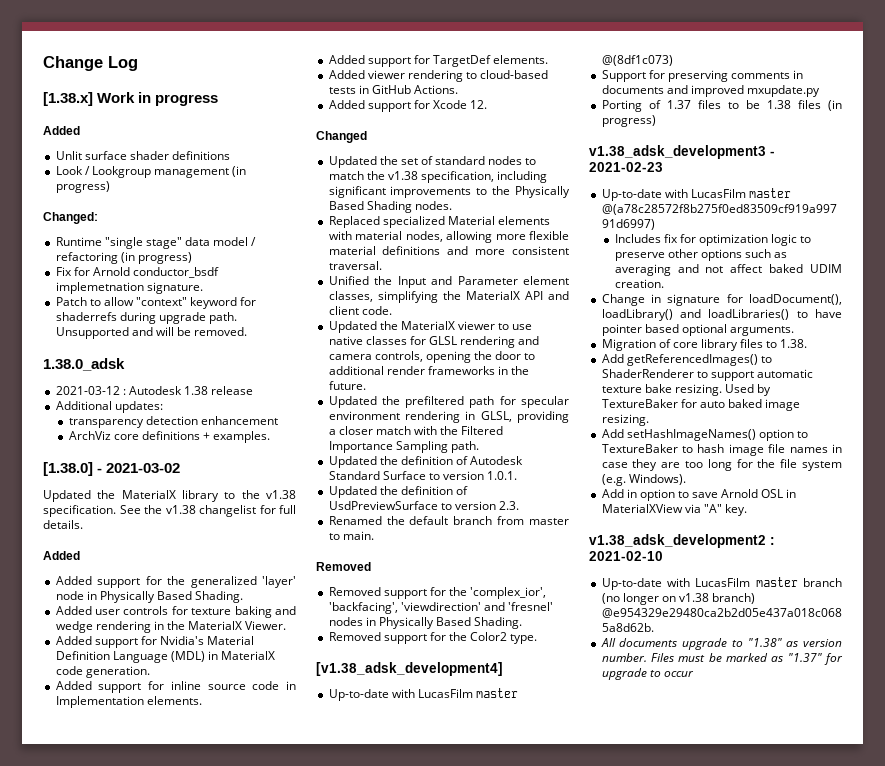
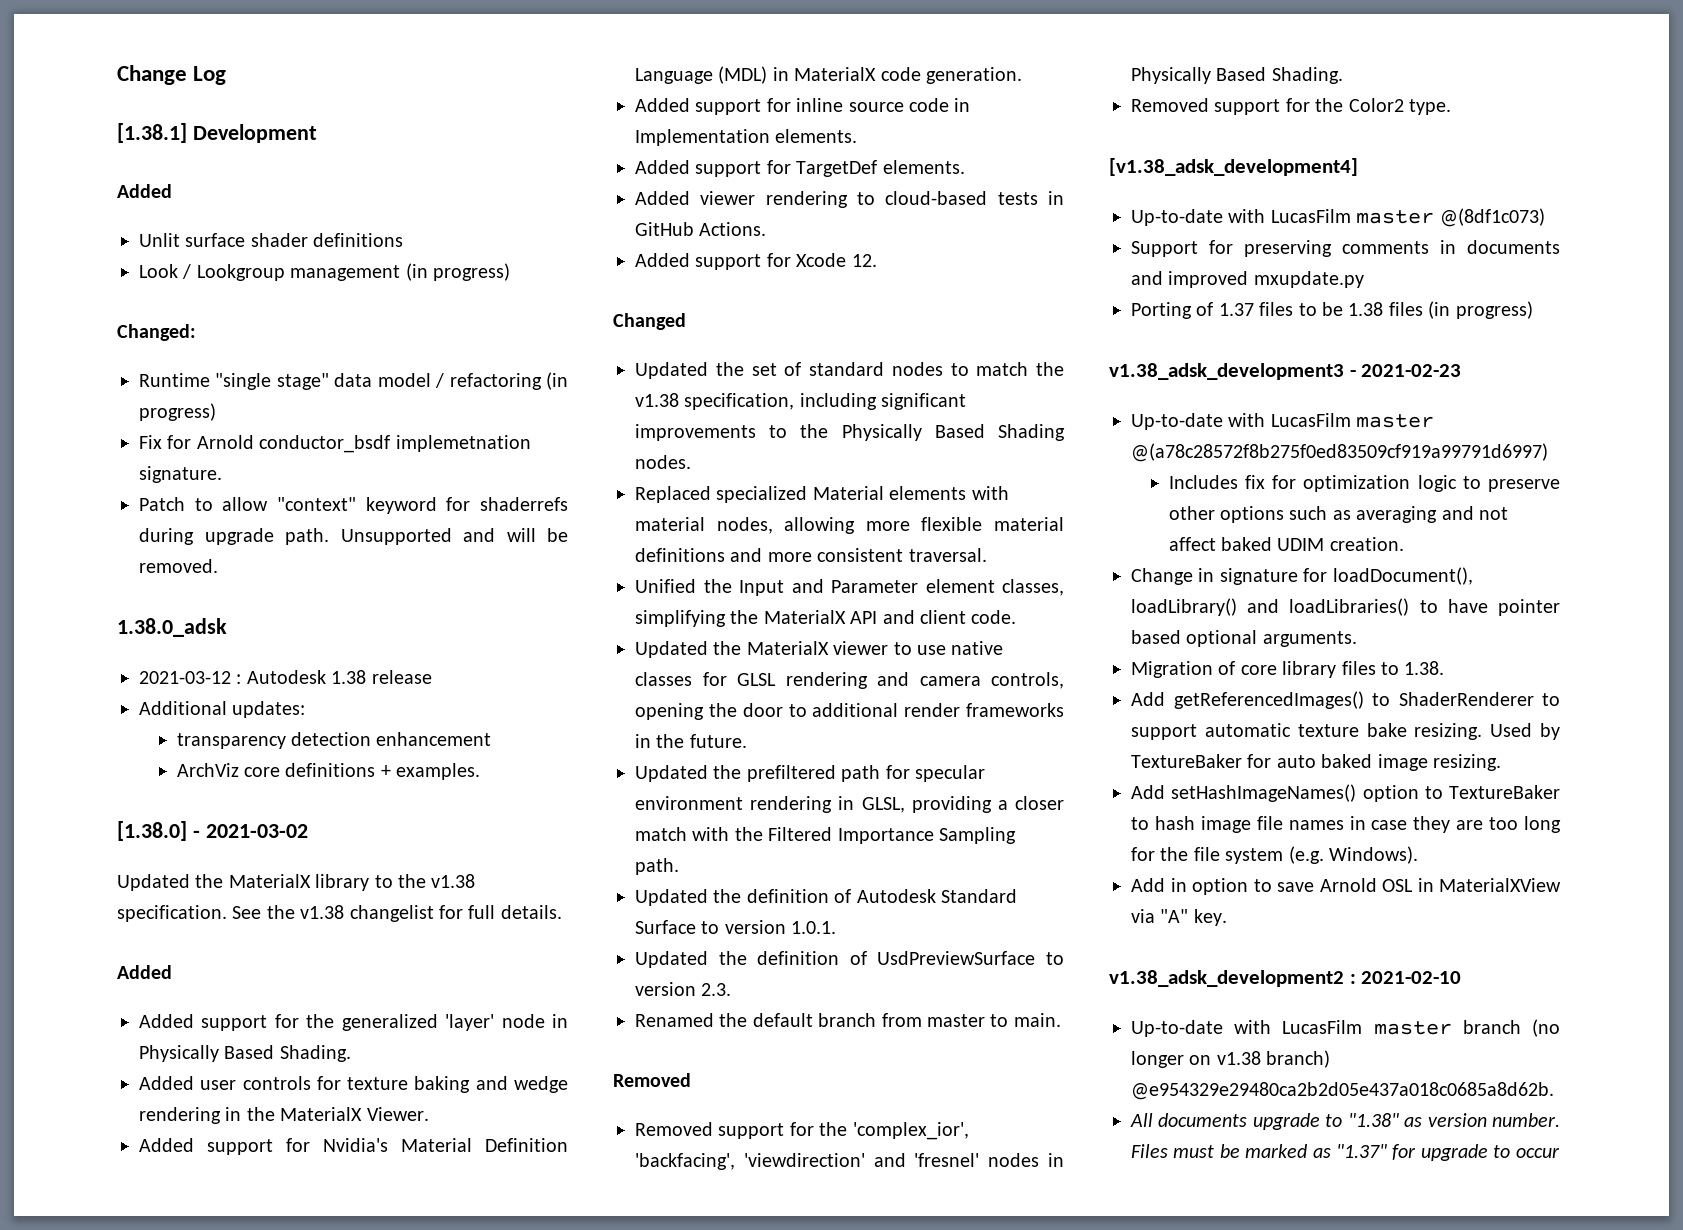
[43,92,219,106] [1.38.x] Work in progress -> [117,123,317,143] [1.38.1] Development

